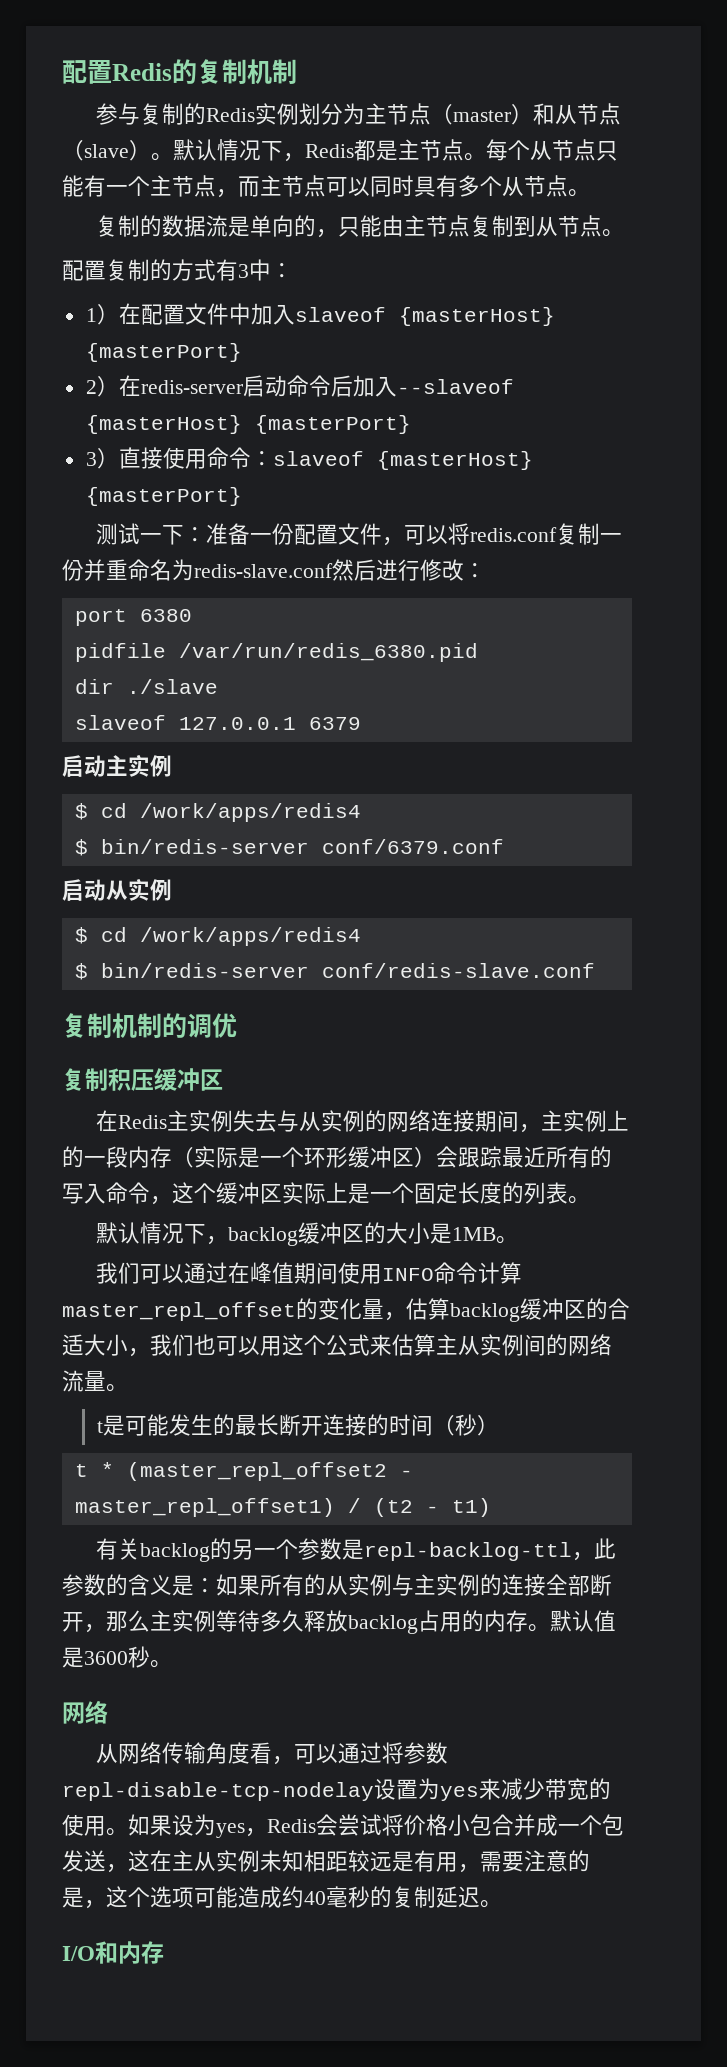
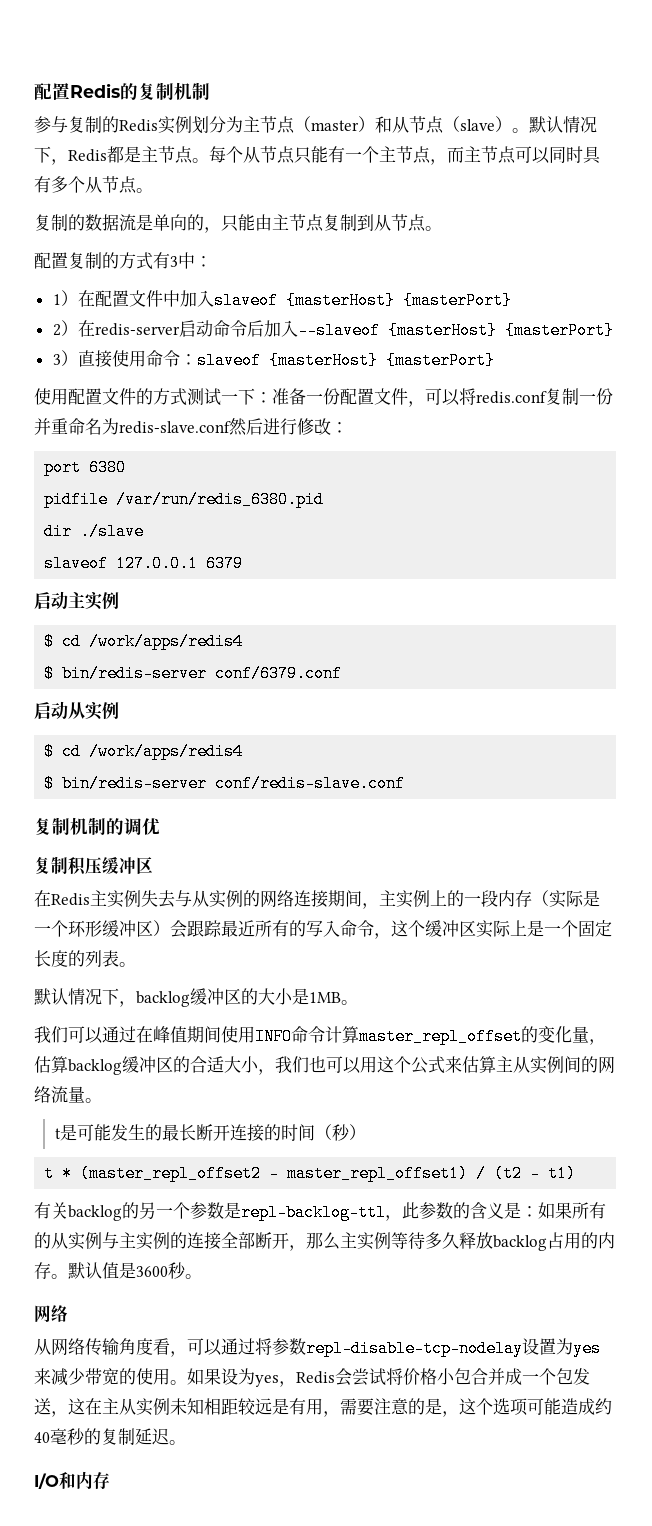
(242, 496) none -> [34,388,187,406] 使用配置文件的方式

